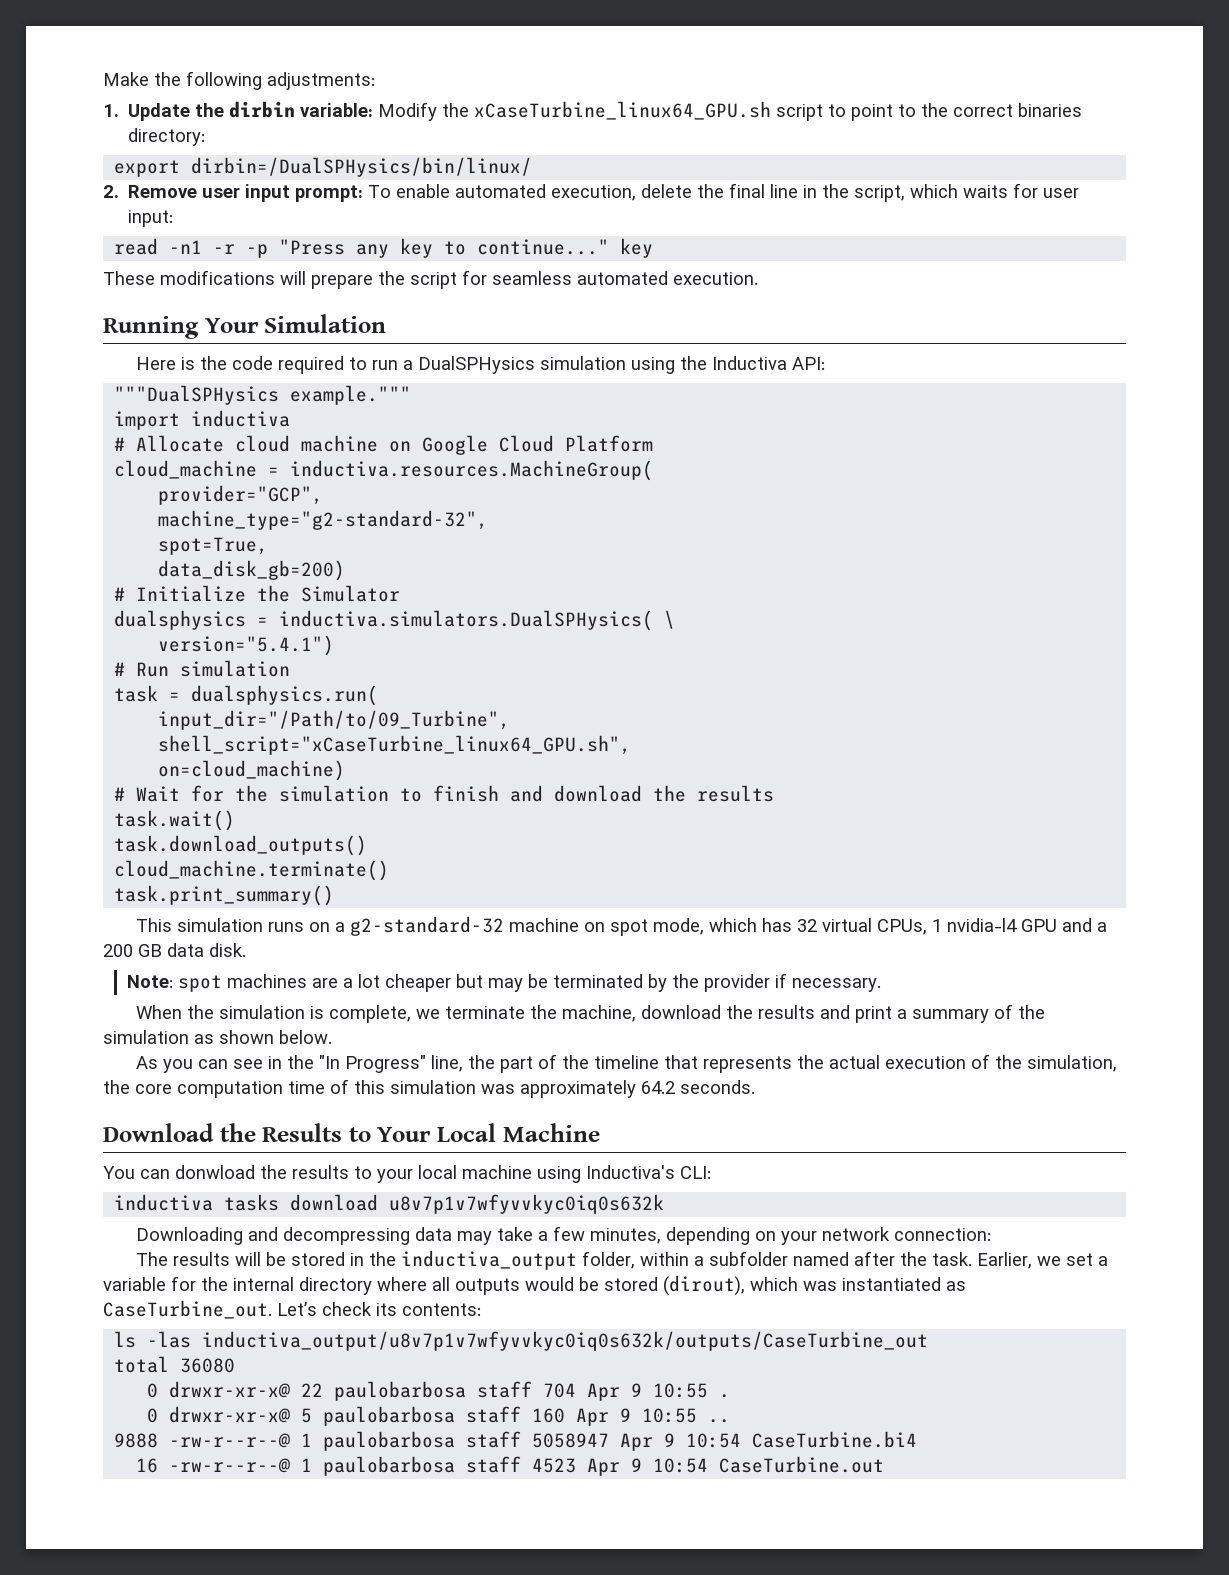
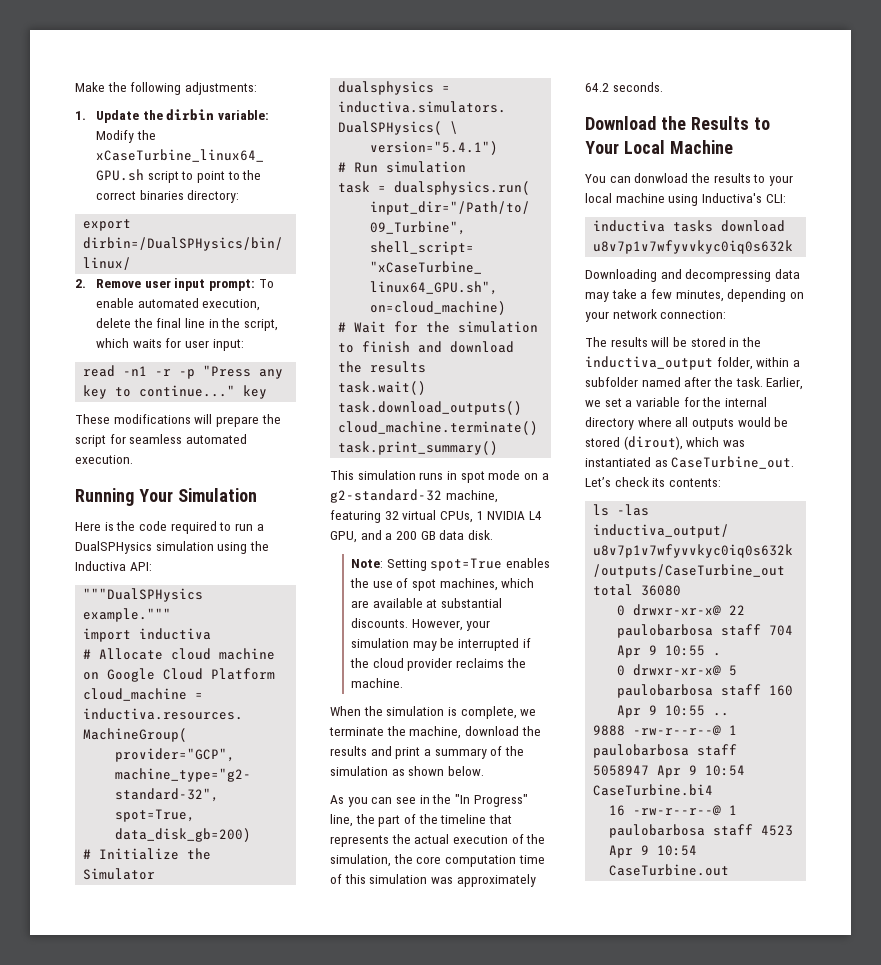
[308,916,792,936] on a g2-standard-32 machine on spot mode, which has -> [446,470,549,483] [330,489,498,503] [330,510,381,523] in spot mode on a g2-standard-32 machine, featuring
[946,918,1057,932] nvidia-l4 GPU -> [487,511,542,520] [330,531,357,543] NVIDIA L4 GPU,
[177,973,881,992] spot machines are a lot cheaper but may be terminated by the provider if necessary. -> [386,558,551,571] [350,578,535,591] [351,598,503,608] [351,618,491,631] [351,638,531,651] [350,658,526,671] [351,678,404,688] Setting spot=True enables the use of spot machines, which are available at substantial discounts. However, your simulation may be interrupted if the cloud provider reclaims the machine.

